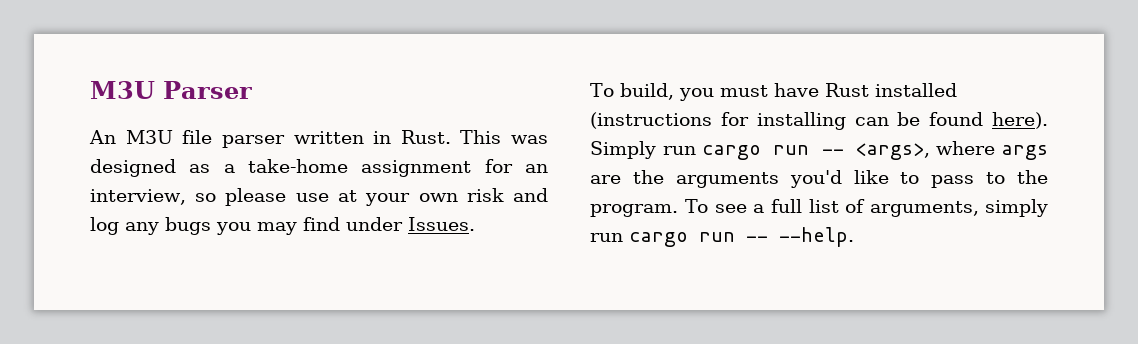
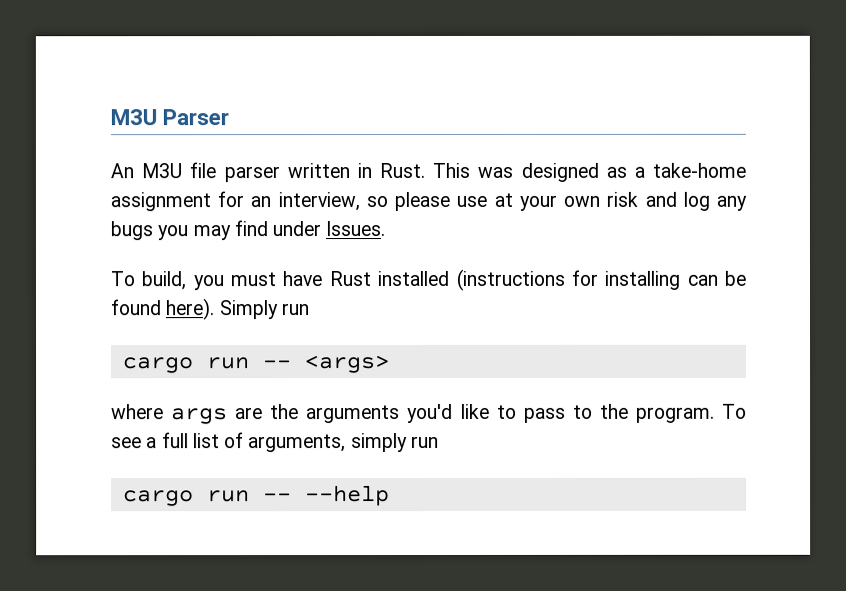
[702,143,930,160] cargo run -- <args>, -> [122,355,390,374] // cargo run -- <args> //
[629,227,854,247] cargo run -- --help. -> [122,485,390,507] // cargo run -- --help

